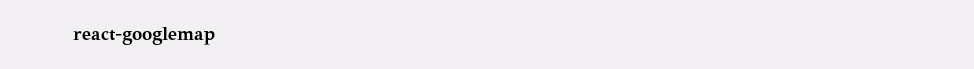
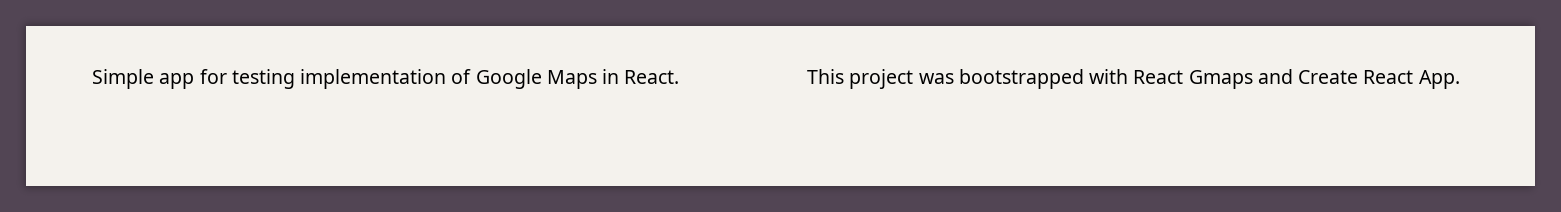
[73,27,215,45] react-googlemap -> [92,69,680,89] [807,69,1460,89] Simple app for testing implementation of Google Maps in React. // This project was bootstrapped with React Gmaps and Create React App.

